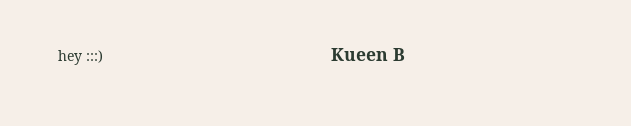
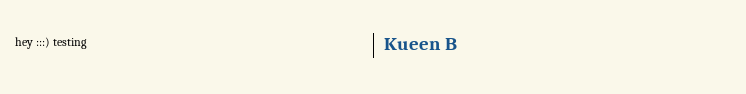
(103, 56) none -> [53,38,88,49] testing

